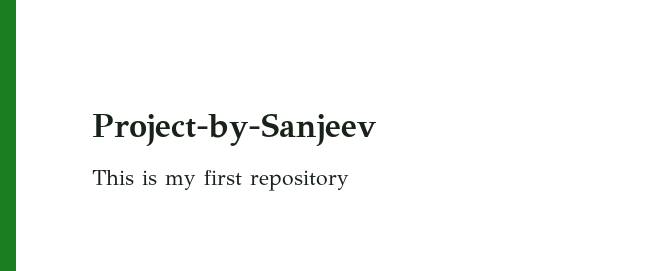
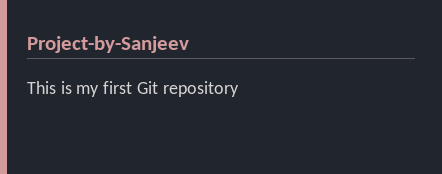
(242, 177) none -> [136,81,158,94] Git

